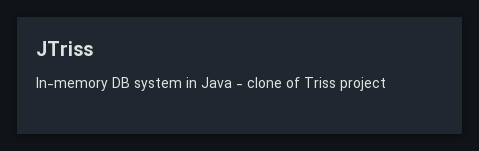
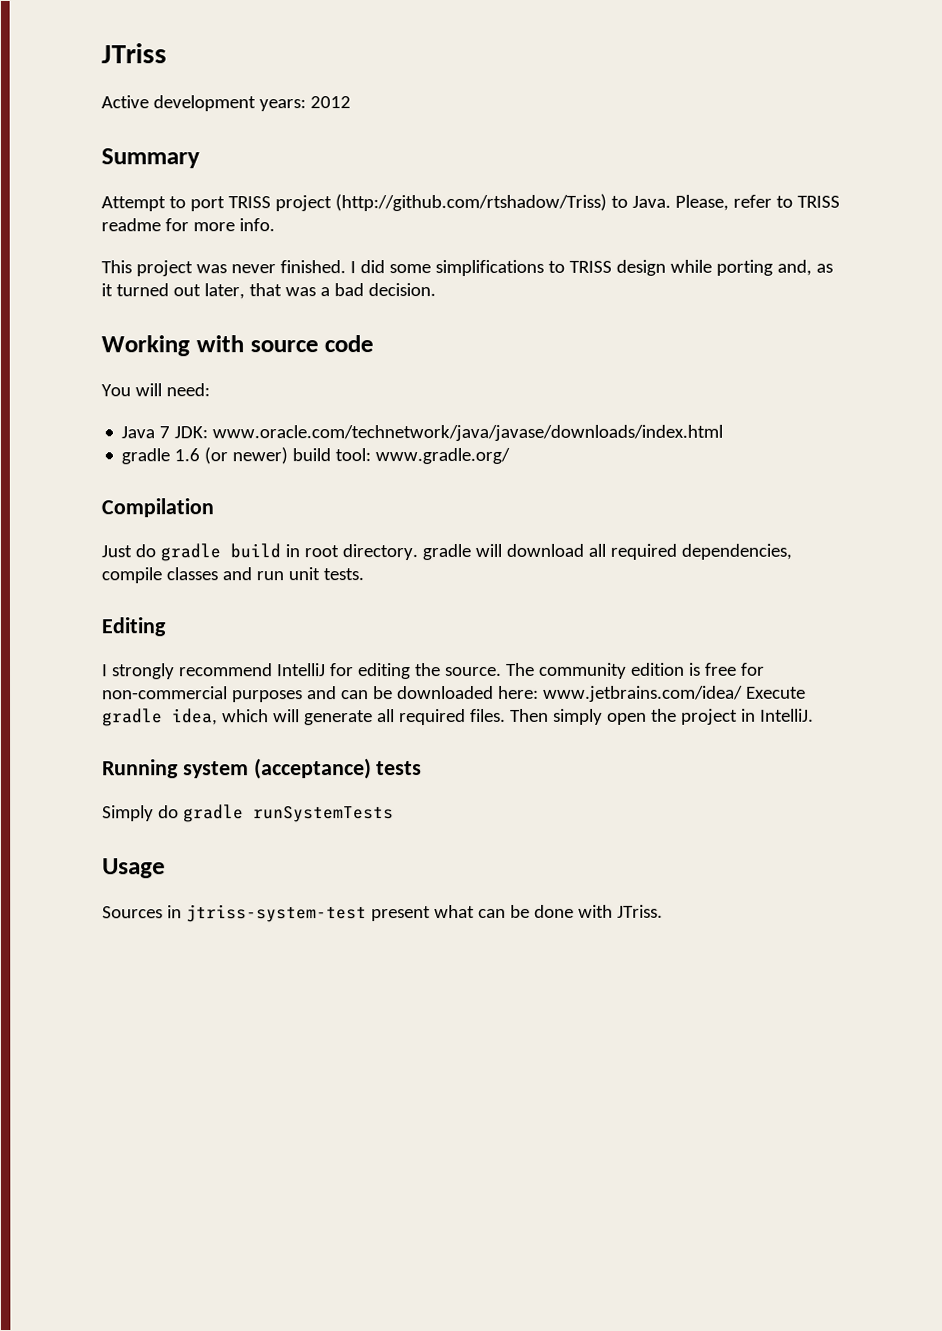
[36,77,386,91] In-memory DB system in Java - clone of Triss project -> [101,95,351,112] [101,148,200,169] [101,193,840,212] [101,218,275,232] [101,259,833,277] [101,283,436,300] [101,335,375,357] [101,383,210,397] [121,424,724,442] [121,447,511,465] [101,498,214,518] [101,543,792,562] [101,567,364,584] [101,617,166,637] [101,662,765,680] [102,685,806,703] [102,708,814,727] [102,758,423,780] [102,804,394,823] [102,858,166,879] [102,904,663,923] Active development years: 2012 // Summary // Attempt to port TRISS project (http://github.com/rtshadow/Triss) to Java. Please, refer to TRISS readme for more info. // This project was never finished. I did some simplifications to TRISS design while porting and, as it turned out later, that was a bad decision. // Working with source code // You will need: // Java 7 JDK: www.oracle.com/technetwork/java/javase/downloads/index.html // gradle 1.6 (or newer) build tool: www.gradle.org/ // Compilation // Just do gradle build in root directory. gradle will download all required dependencies, compile classes and run unit tests. // Editing // I strongly recommend IntelliJ for editing the source. The community edition is free for non-commercial purposes and can be downloaded here: www.jetbrains.com/idea/ Execute gradle idea, which will generate all required files. Then simply open the project in IntelliJ. // Running system (acceptance) tests // Simply do gradle runSystemTests // Usage // Sources in jtriss-system-test present what can be done with JTriss.

